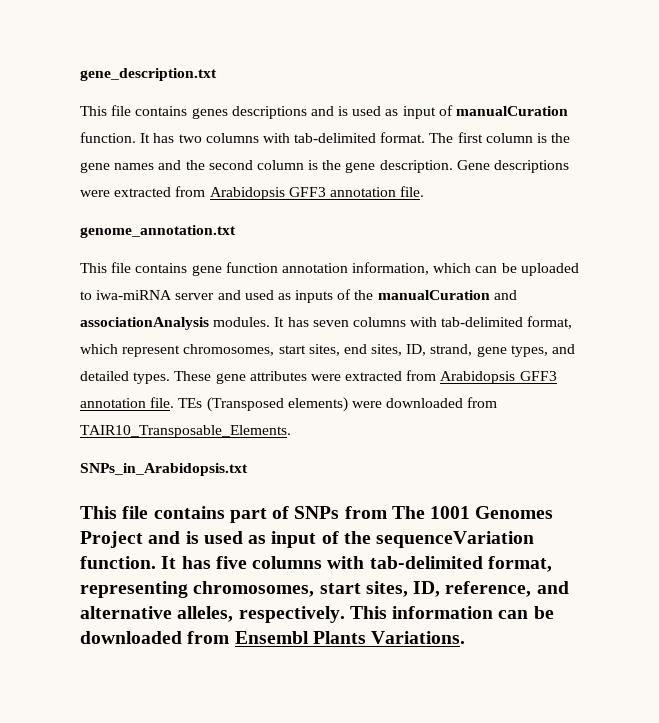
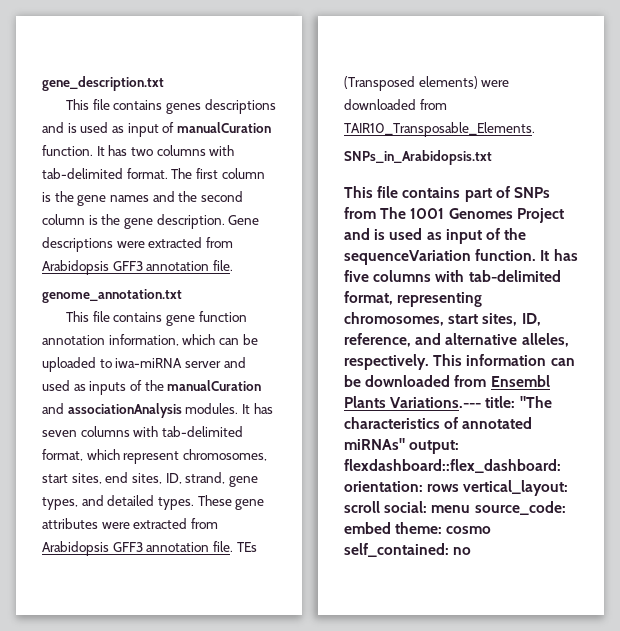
[371,631,466,644] Variations. -> [390,396,552,408] [344,417,533,429] [344,438,460,454] [344,459,561,473] [344,480,569,496] [344,501,566,515] [344,522,492,534] [344,543,472,557] Variations.--- title: "The characteristics of annotated miRNAs" output: flexdashboard::flex_dashboard: orientation: rows vertical_layout: scroll social: menu source_code: embed theme: cosmo self_contained: no

